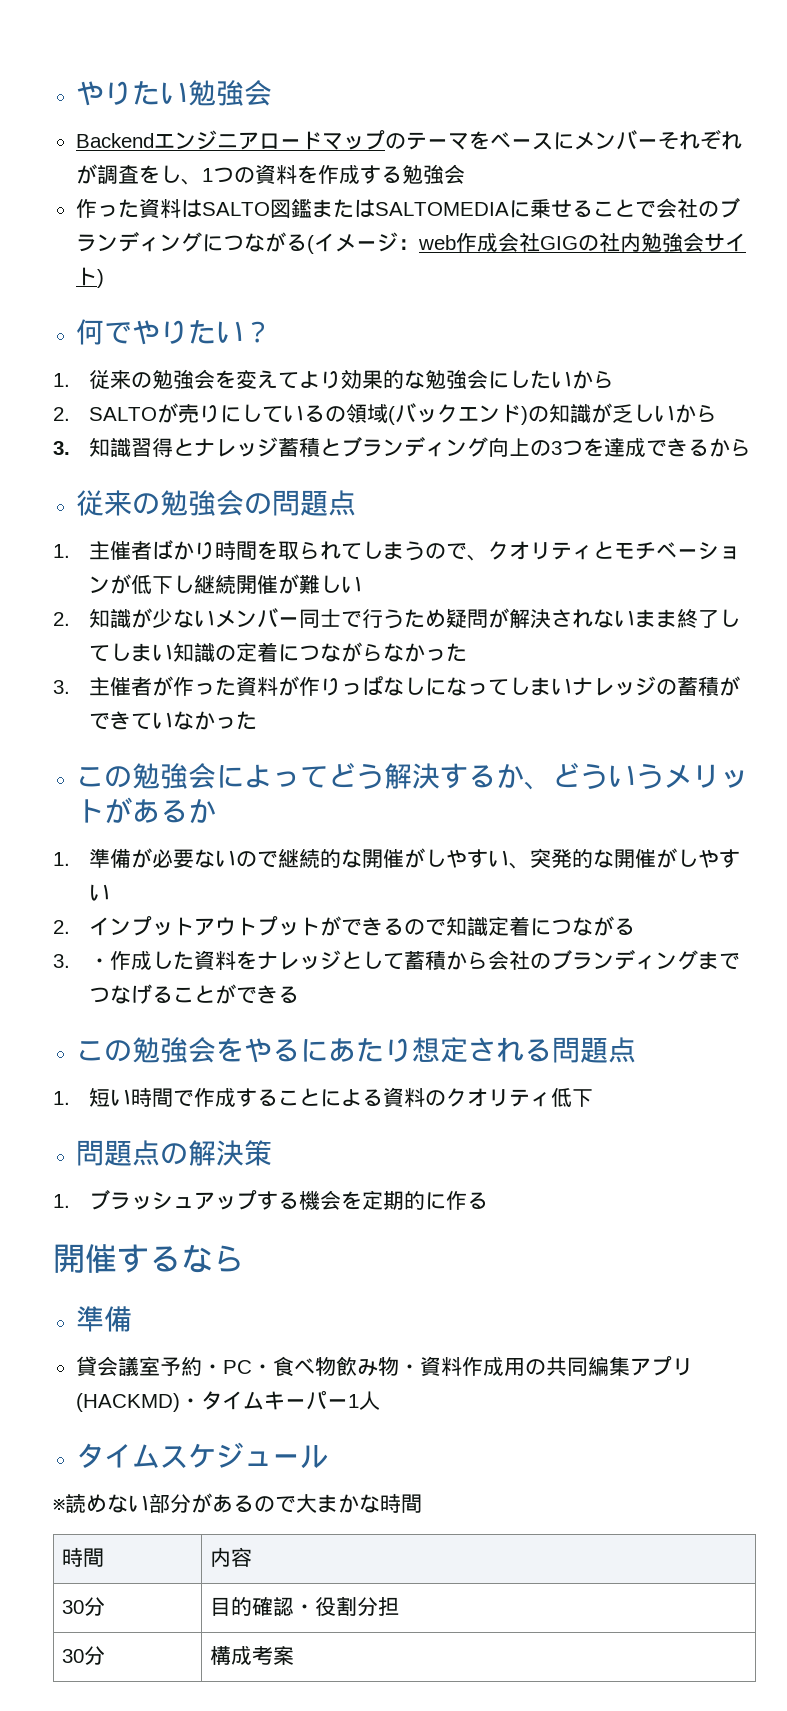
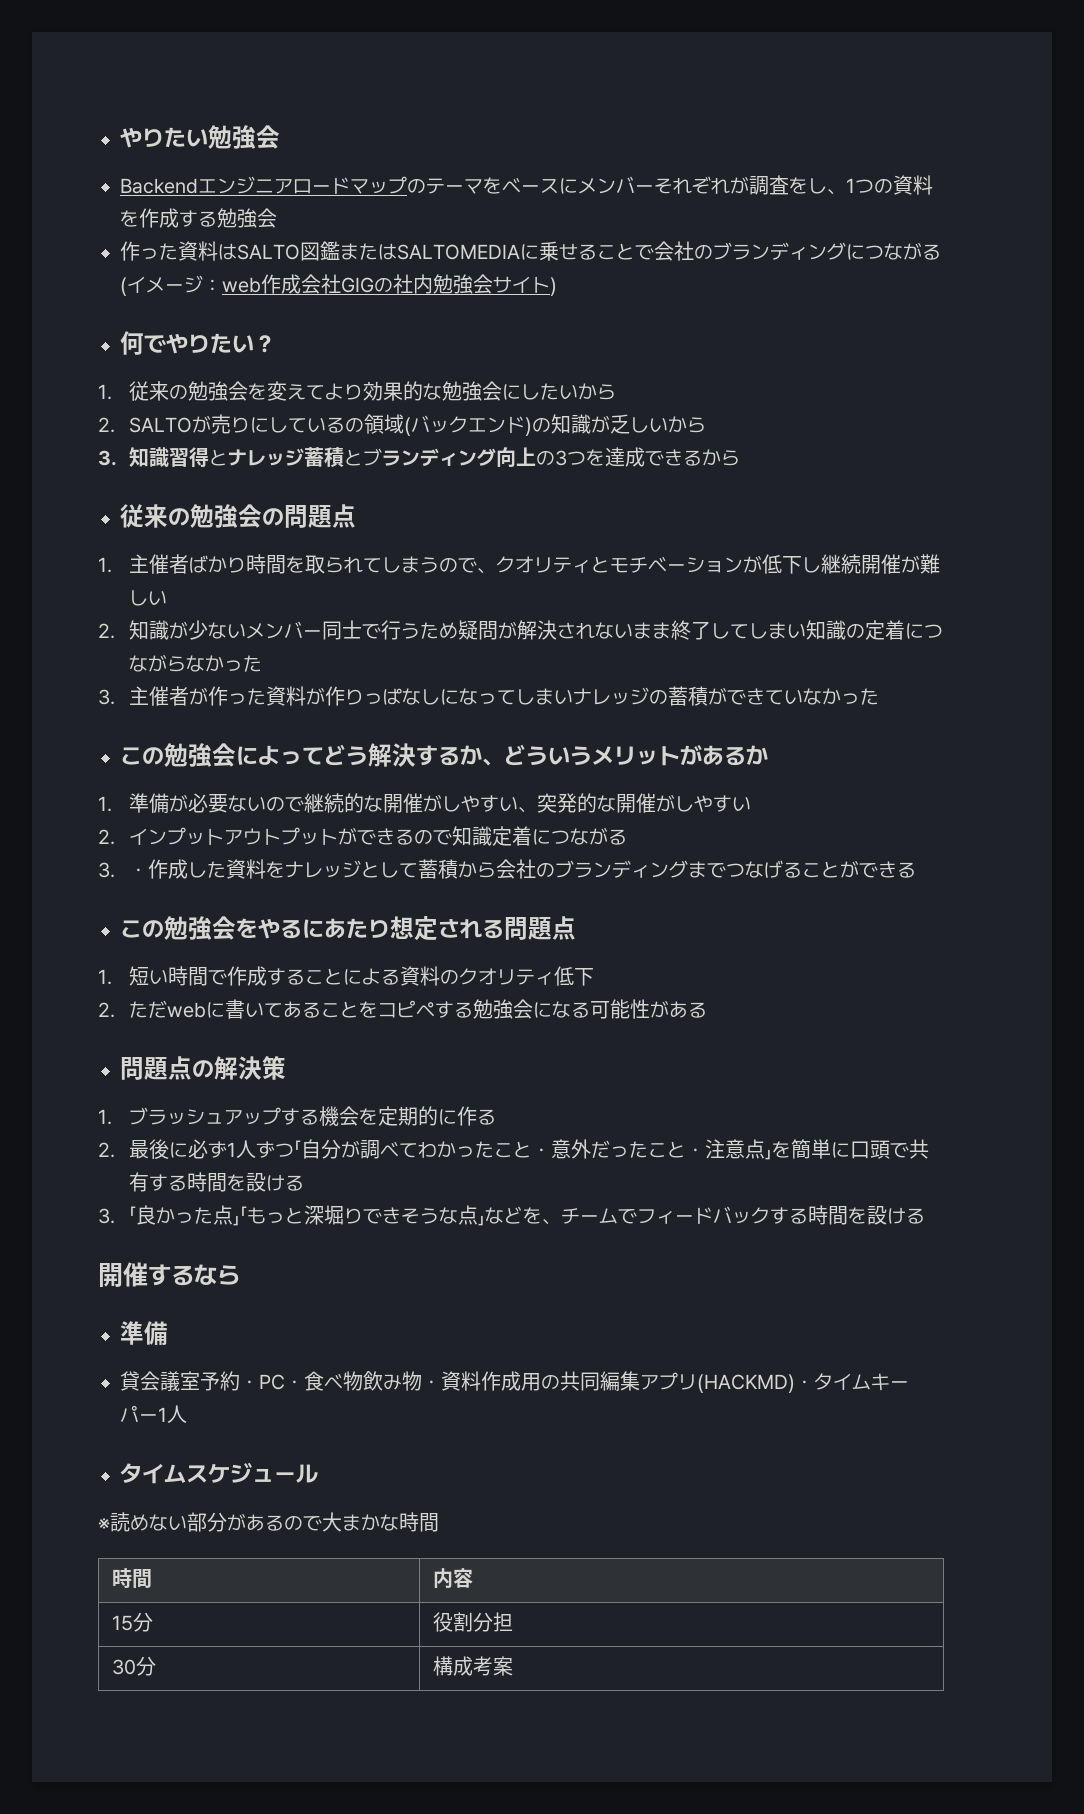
(594, 1098) none -> [98,999,707,1019] // 2.ただwebに書いてあることをコピペする勉強会になる可能性がある
(489, 1200) none -> [98,1139,929,1160] [128,1172,304,1192] [98,1205,925,1226] // 2.最後に必ず1人ずつ「自分が調べてわかったこと・意外だったこと・注意点」を簡単に口頭で共有する時間を設ける // 3.「良かった点」「もっと深堀りできそうな点」などを、チームでフィードバックする時間を設ける
[61,1597,105,1616] [209,1597,315,1616] 30分 | 目的確認・ -> [112,1612,154,1632] 15分 |

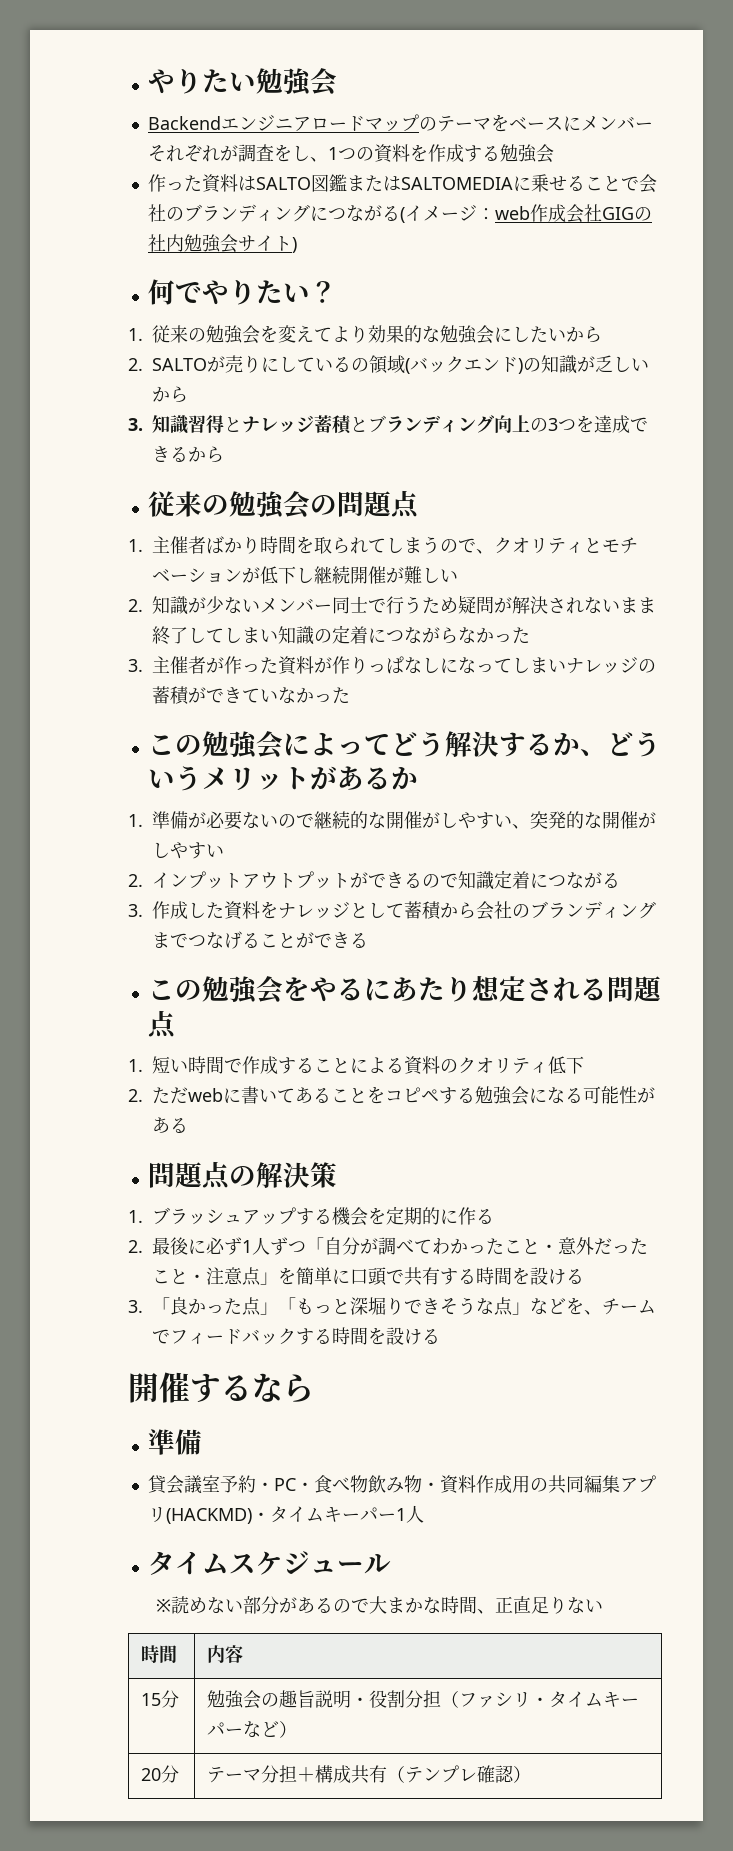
[128,868,148,877] ・ -> (143, 910) none
(439, 1522) none -> [476,1596,603,1614] 、正直足りない
[433,1612,514,1632] [112,1656,157,1676] [433,1656,514,1676] 役割分担 // 30分 | 構成考案 -> [206,1690,639,1709] [206,1721,297,1738] [140,1765,179,1783] [206,1765,531,1784] 勉強会の趣旨説明・役割分担（ファシリ・タイムキーパーなど） // 20分 | テーマ分担＋構成共有（テンプレ確認）

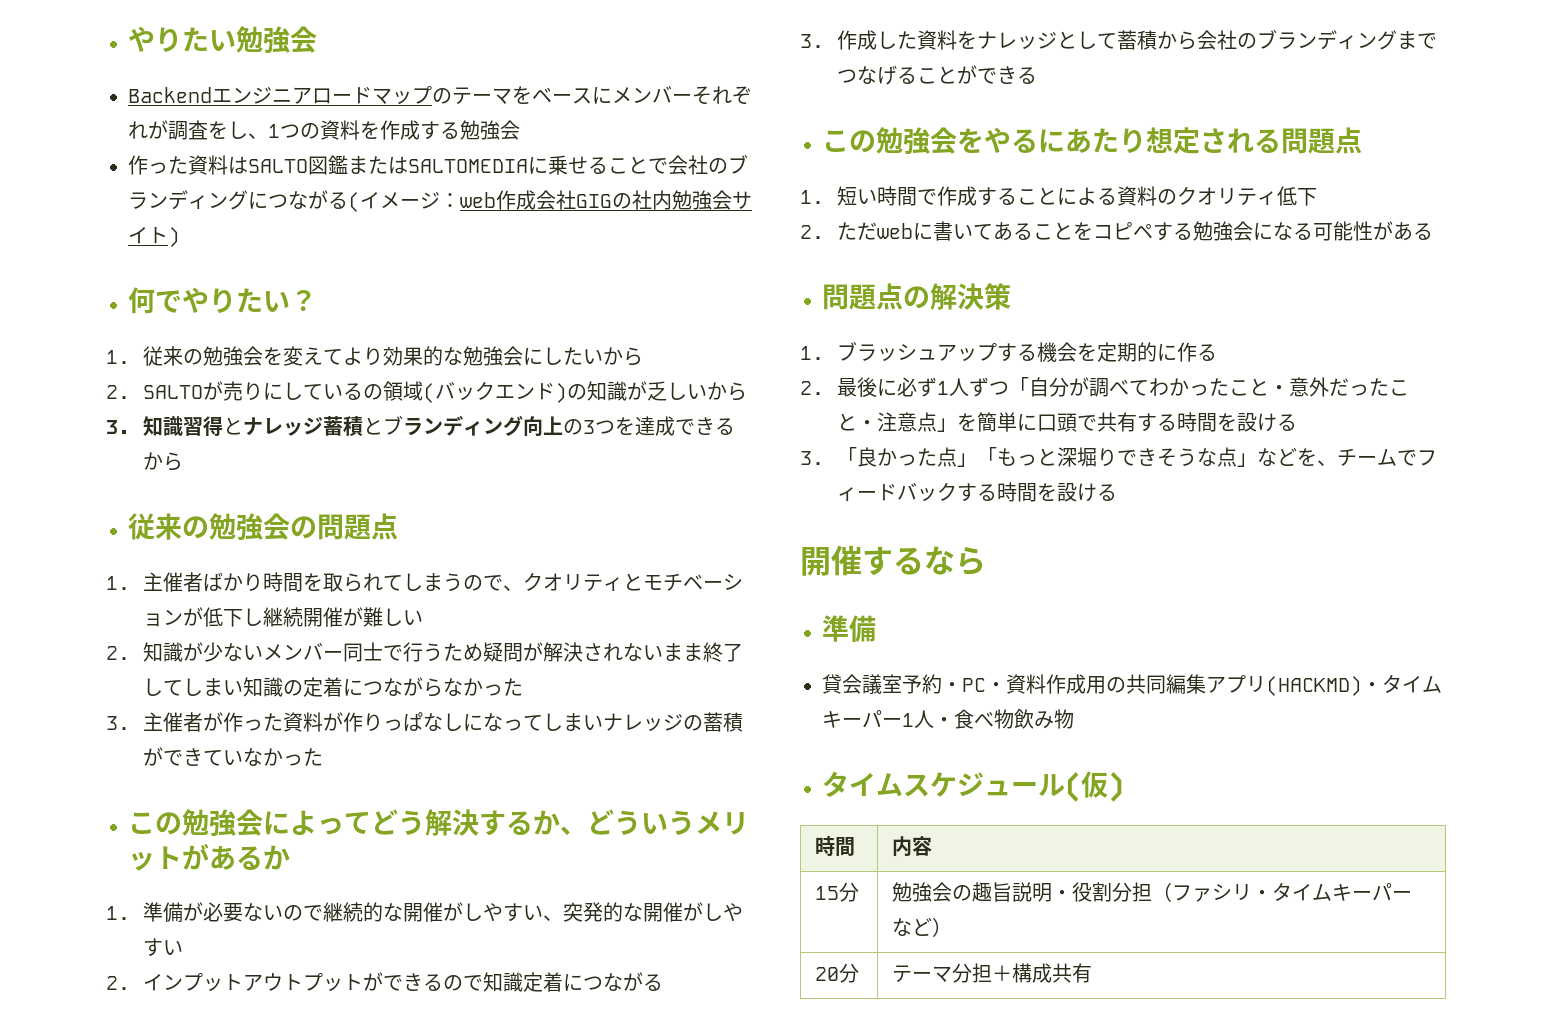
[313,1475,440,1493] 食べ物飲み物・ -> (1006, 687) none
(424, 1514) none -> [934,709,1074,729] ・食べ物飲み物
[155,1596,603,1614] // ※読めない部分があるので大まかな時間、正直足りない -> [1065,771,1124,802] (仮)
[386,1765,531,1783] （テンプレ確認） -> (1092, 973) none

